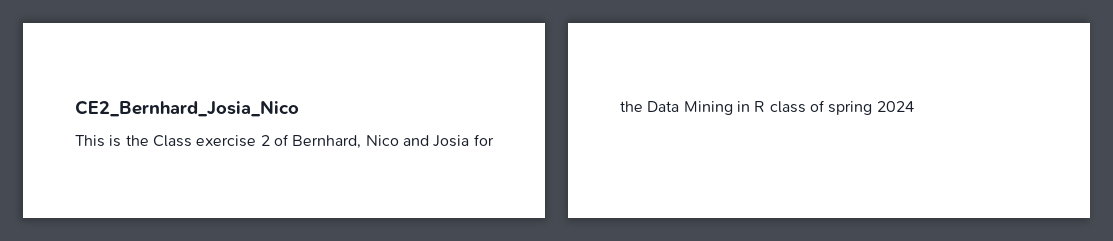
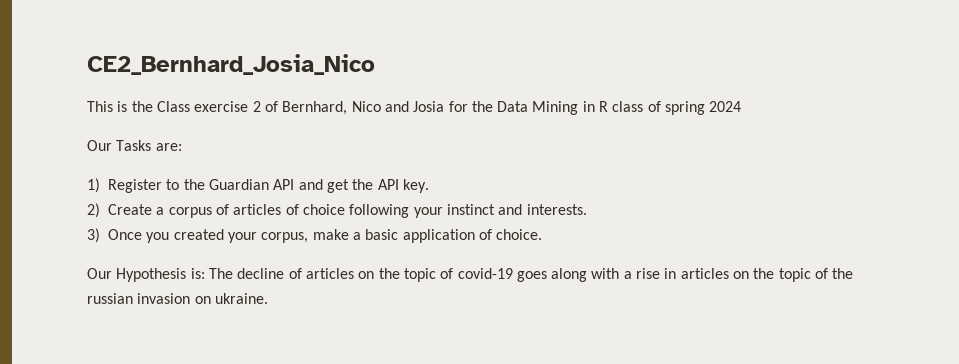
(914, 106) none -> [87,140,182,151] [87,178,429,193] [87,203,587,218] [87,228,543,243] [87,268,854,282] [87,293,268,304] // Our Tasks are: // 1) Register to the Guardian API and get the API key. // 2) Create a corpus of articles of choice following your instinct and interests. // 3) Once you created your corpus, make a basic application of choice. // Our Hypothesis is: The decline of articles on the topic of covid-19 goes along with a rise in articles on the topic of the russian invasion on ukraine.

